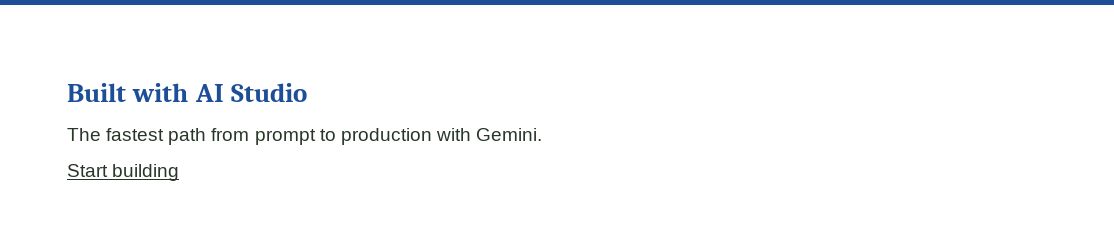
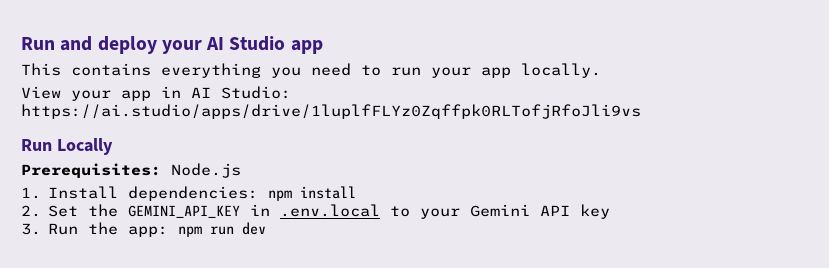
[67,83,307,102] [67,128,543,145] [67,164,180,181] Built with AI Studio // The fastest path from prompt to production with Gemini. // Start building -> [21,36,323,54] [21,63,601,78] [21,86,291,101] [21,104,641,119] [21,138,113,155] [21,163,241,178] [21,186,357,201] [21,204,611,219] [21,222,267,237] Run and deploy your AI Studio app // This contains everything you need to run your app locally. // View your app in AI Studio: https://ai.studio/apps/drive/1luplfFLYz0Zqffpk0RLTofjRfoJli9vs // Run Locally // Prerequisites: Node.js // 1. Install dependencies: npm install // 2. Set the GEMINI_API_KEY in .env.local to your Gemini API key // 3. Run the app: npm run dev

